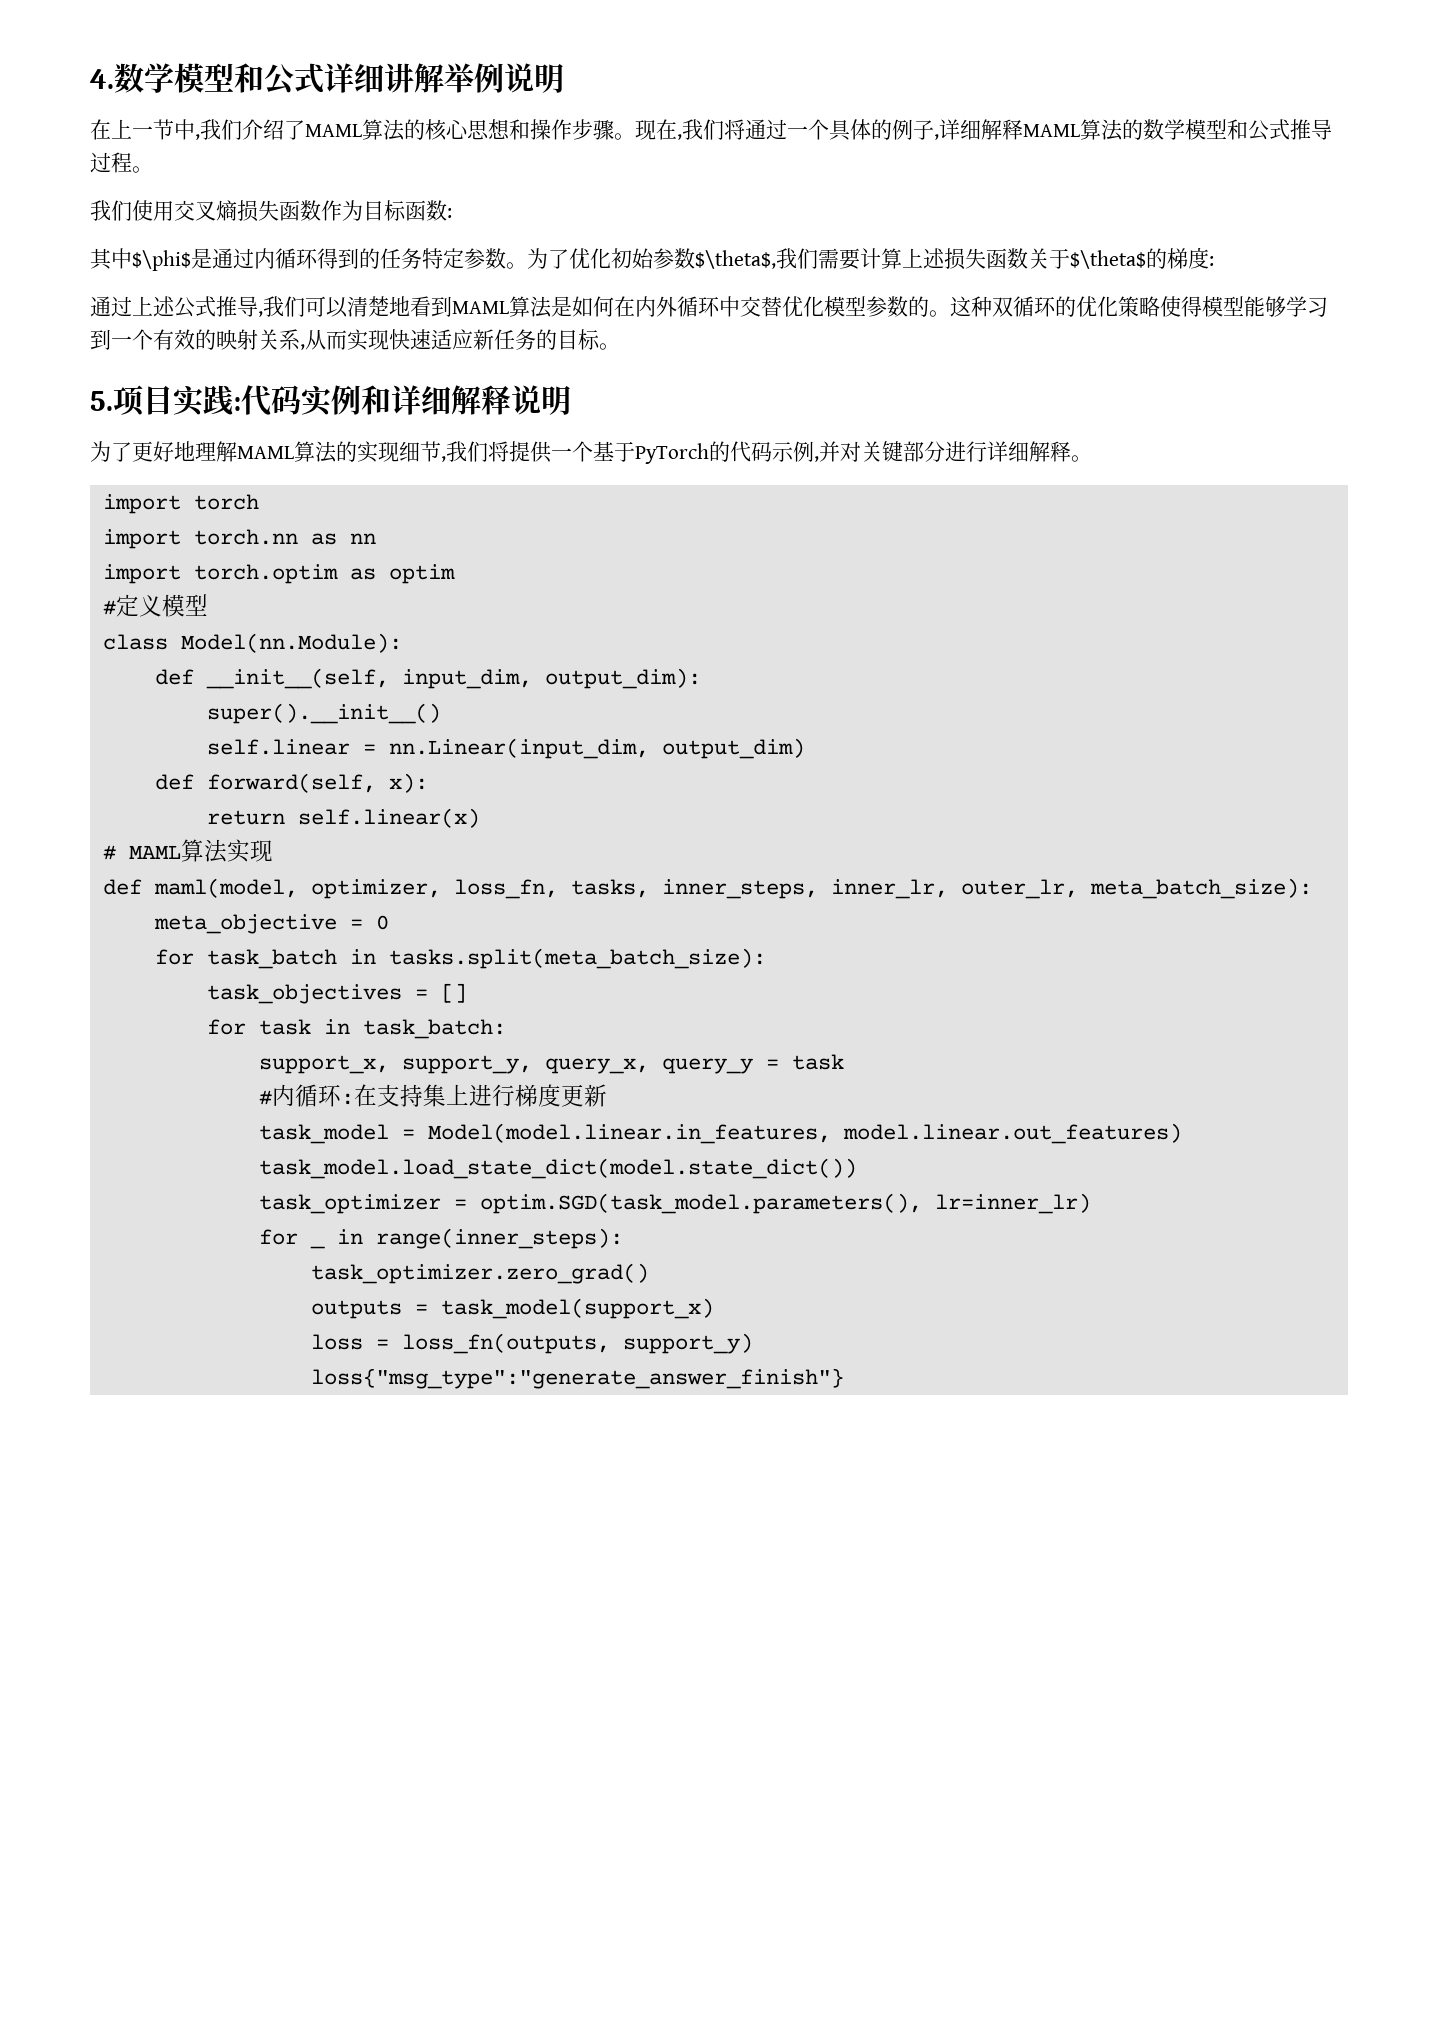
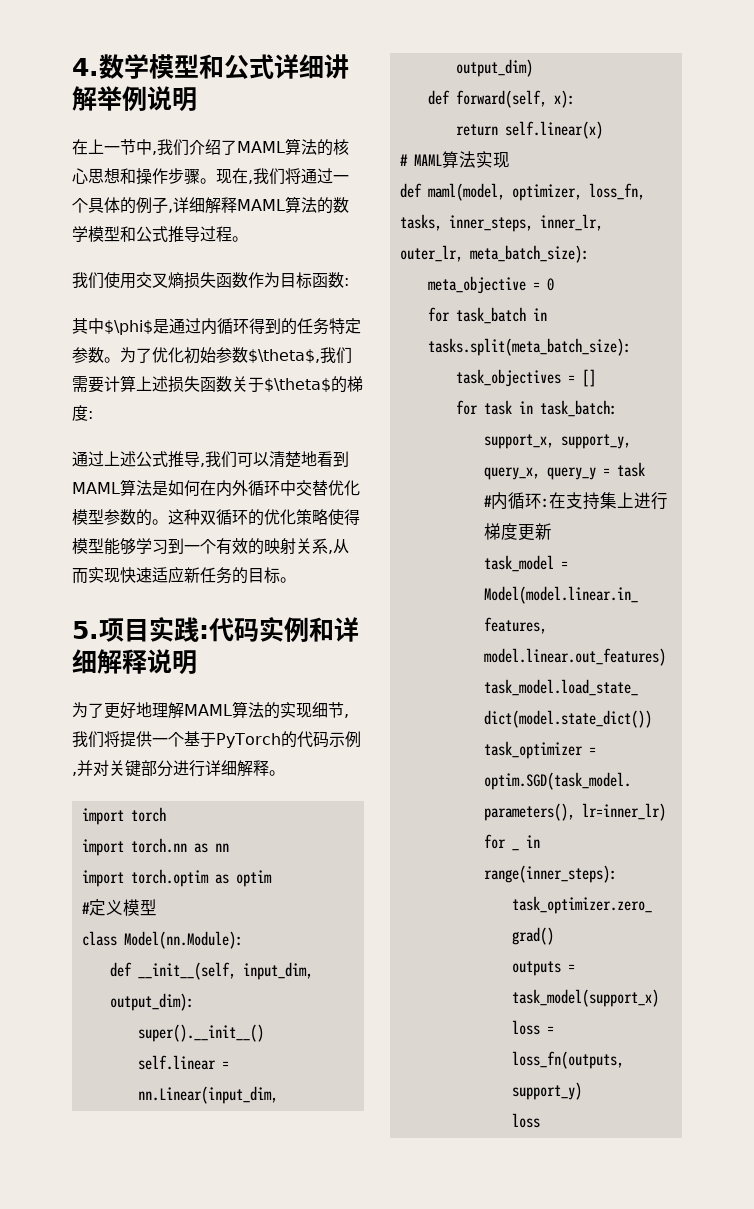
[310,1368,844,1389] loss{"msg_type":"generate_answer_finish"} -> [511,1113,540,1128] loss

